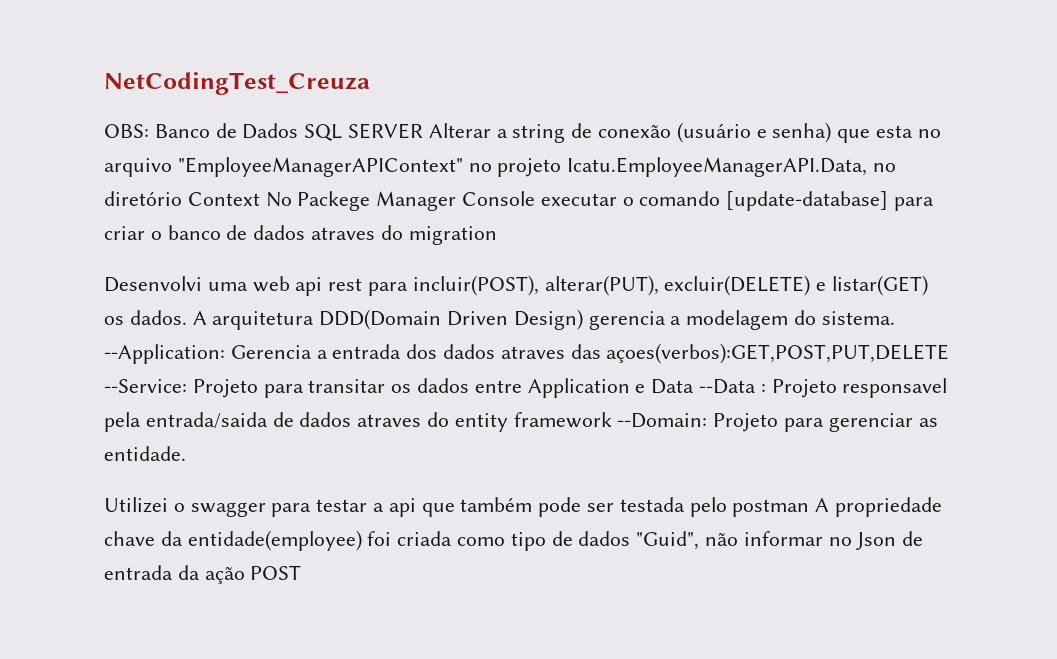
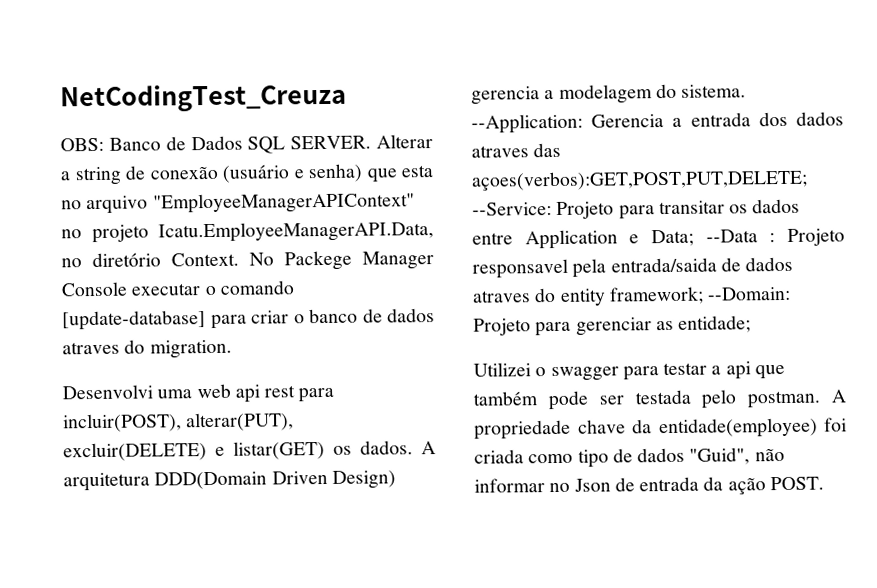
[348,123,424,139] SERVER -> [290,135,372,150] SERVER.
[187,192,260,206] Context -> [171,252,239,267] Context.
[408,226,497,245] migration -> [149,339,232,359] migration.
[606,343,950,364] açoes(verbos):GET,POST,PUT,DELETE -> [471,169,808,191] açoes(verbos):GET,POST,PUT,DELETE;
[651,379,695,394] Data -> [651,229,694,247] Data;
[513,412,612,428] framework -> [608,286,704,305] framework;
[104,446,186,461] entidade. -> [678,315,752,333] entidade;
[732,499,810,517] postman -> [747,390,822,409] postman.
[250,565,302,580] POST -> [769,476,824,491] POST.

